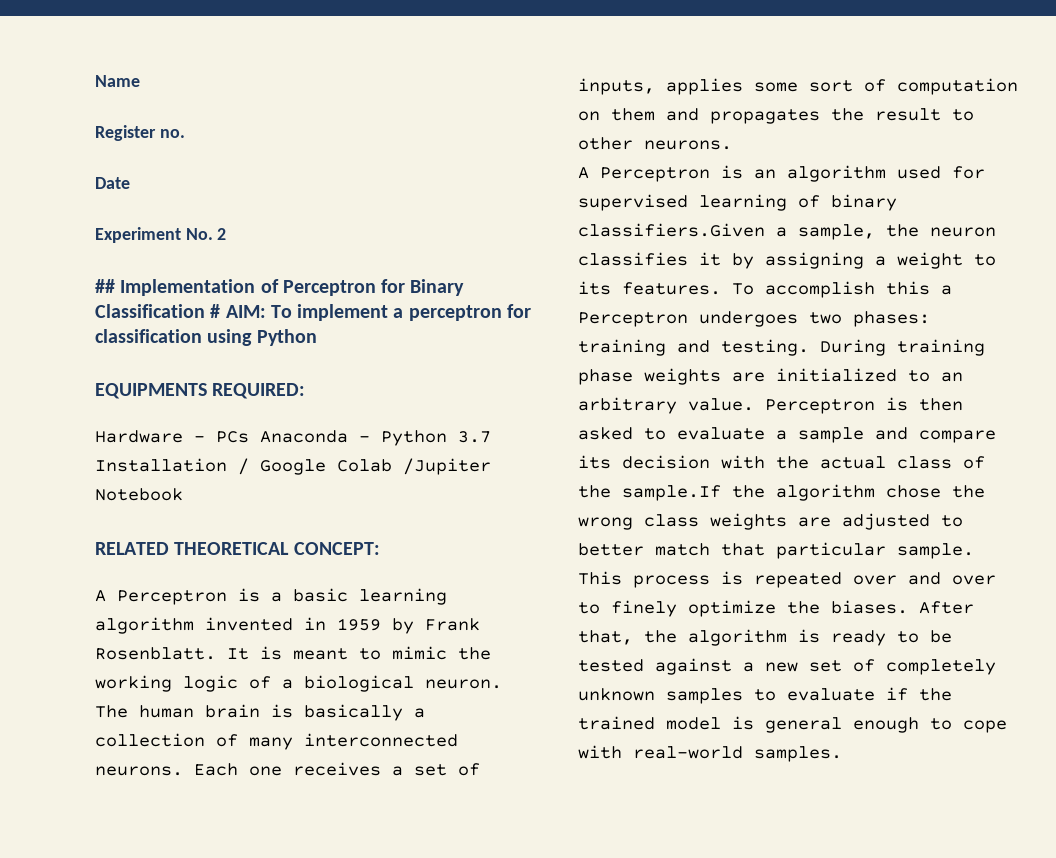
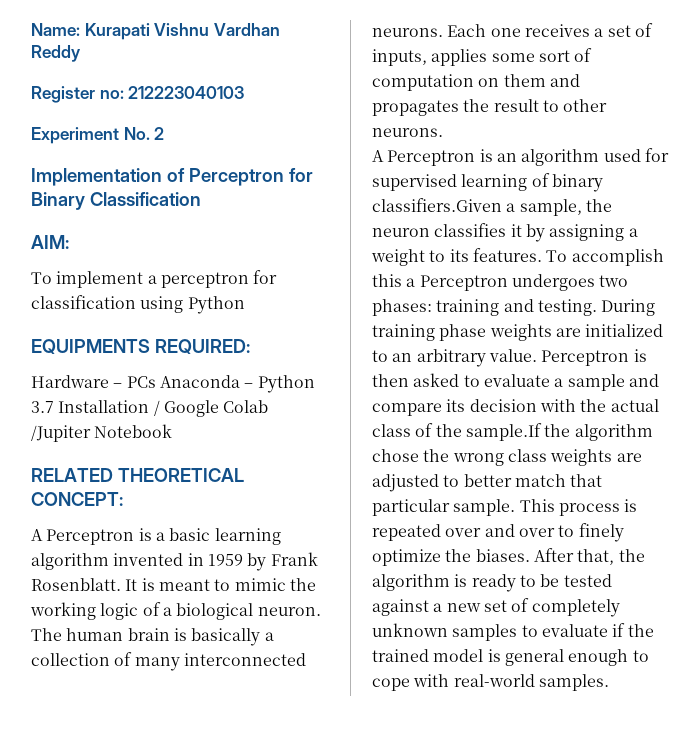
[95,75,140,87] Name -> [31,23,280,40] [31,45,81,62] Name: Kurapati Vishnu Vardhan Reddy
[159,129,185,138] [95,177,130,189] no. // Date -> [99,86,245,99] no: 212223040103
[95,279,115,293] ## -> (165, 133) none
[210,304,221,318] # -> (201, 199) //
(266, 311) none -> (69, 242) //

